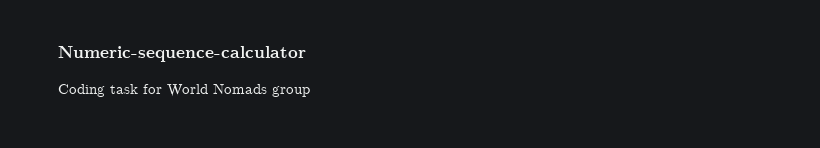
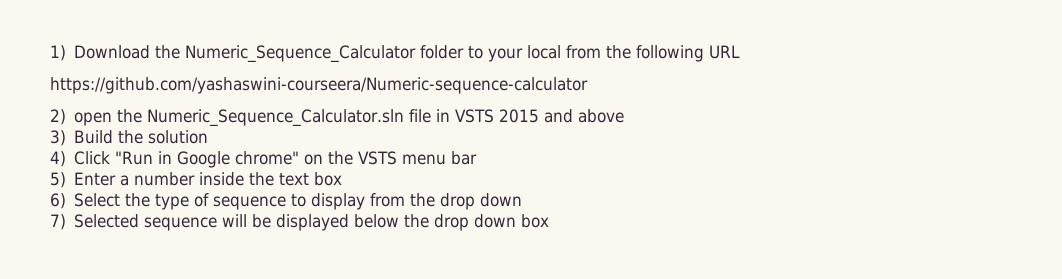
[58,46,306,62] [58,83,310,97] Numeric-sequence-calculator // Coding task for World Nomads group -> [50,45,741,63] [50,77,588,94] [50,109,625,127] [50,130,209,146] [50,151,478,168] [50,172,343,188] [50,193,523,210] [50,214,550,231] 1) Download the Numeric_Sequence_Calculator folder to your local from the following URL // https://github.com/yashaswini-courseera/Numeric-sequence-calculator // 2) open the Numeric_Sequence_Calculator.sln file in VSTS 2015 and above // 3) Build the solution // 4) Click "Run in Google chrome" on the VSTS menu bar // 5) Enter a number inside the text box // 6) Select the type of sequence to display from the drop down // 7) Selected sequence will be displayed below the drop down box

